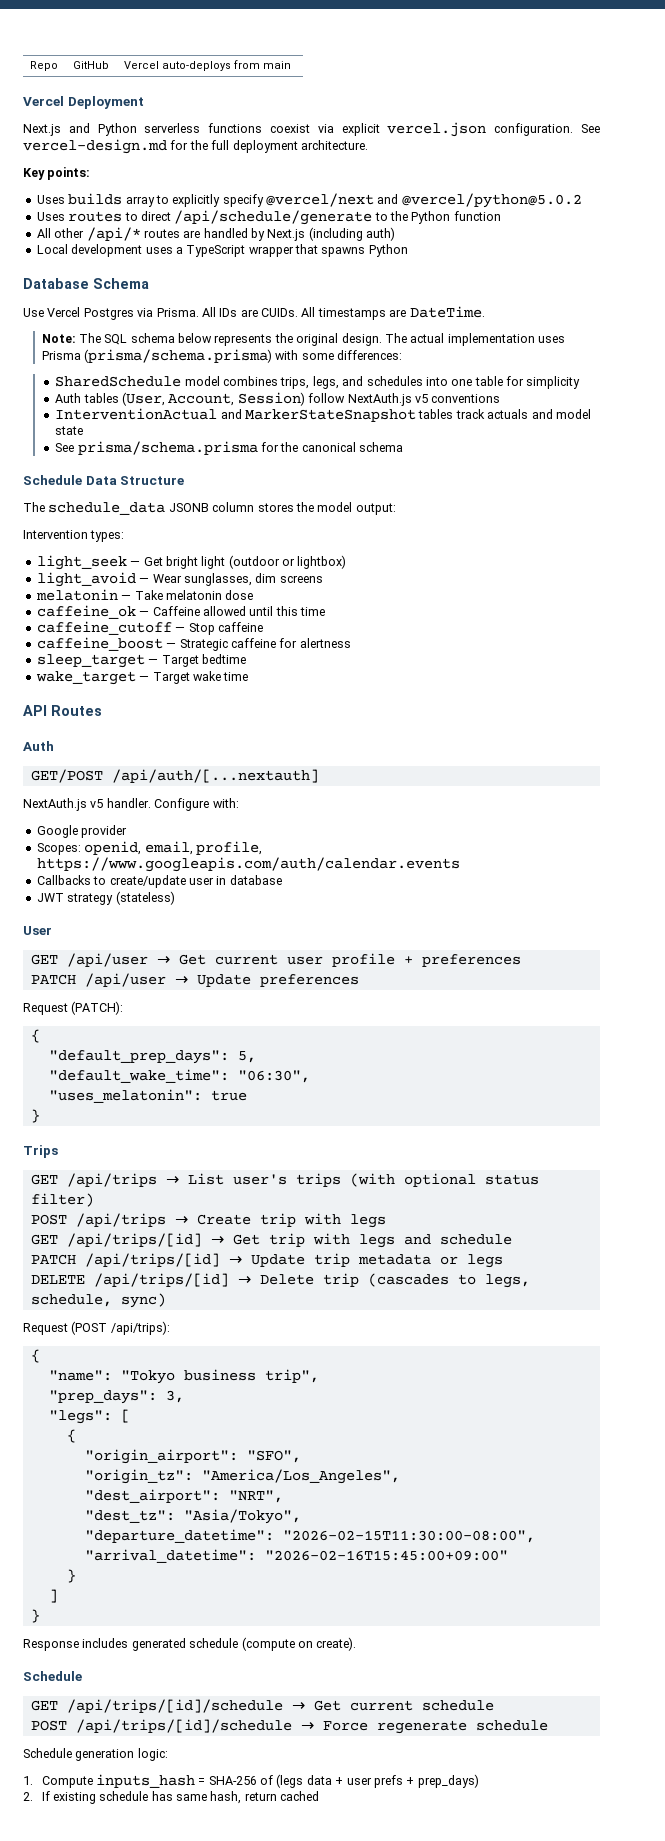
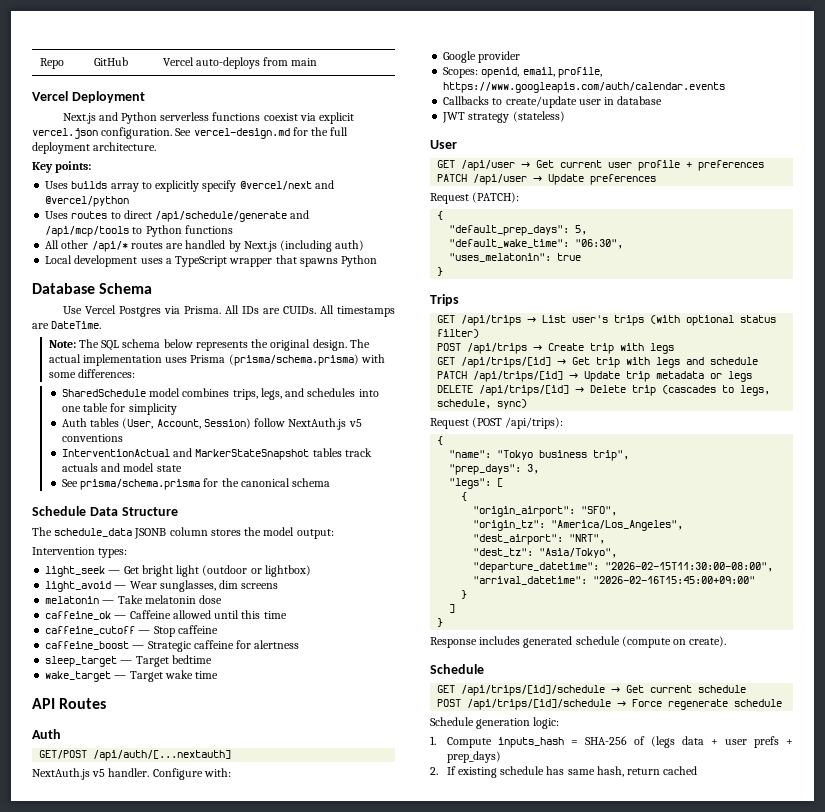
[401,193,582,208] @vercel/python@5.0.2 -> [45,196,130,207] @vercel/python
[374,211,501,224] to the Python function -> [290,210,310,219] [45,225,233,237] and /api/mcp/tools to Python functions

